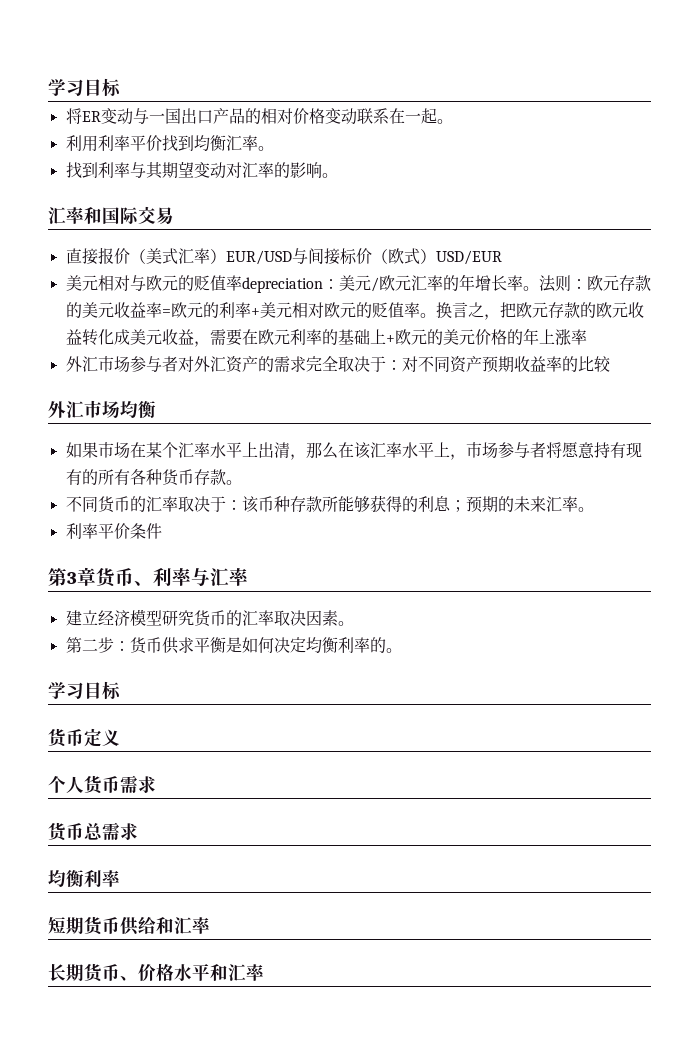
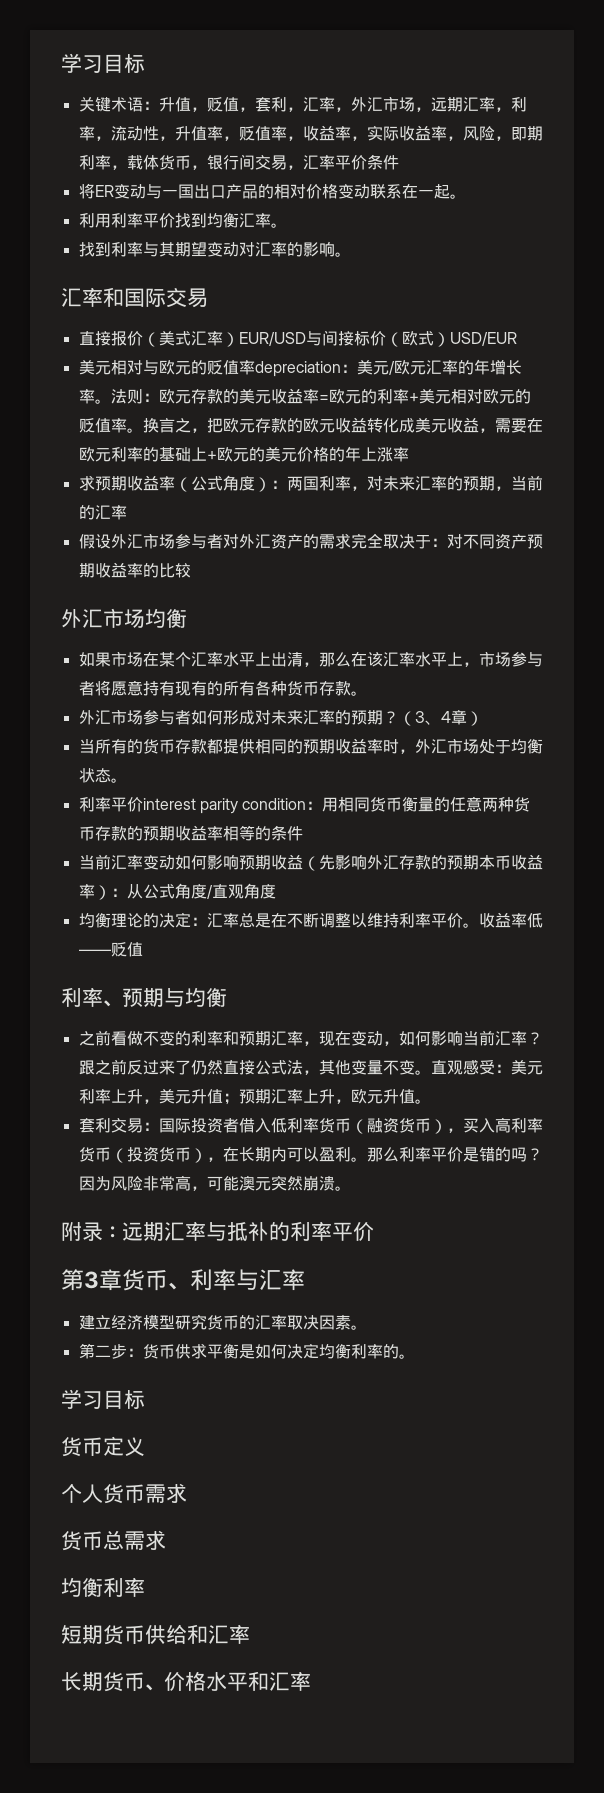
[48,78,121,97] 学习目标 -> [61,53,145,73] [78,96,527,112] [78,125,543,141] [78,154,399,170] 学习目标 // 关键术语：升值，贬值，套利，汇率，外汇市场，远期汇率，利率，流动性，升值率，贬值率，收益率，实际收益率，风险，即期利率，载体货币，银行间交易，汇率平价条件
(587, 337) none -> [78,475,543,492] [78,505,127,520] [78,534,111,549] 求预期收益率（公式角度）：两国利率，对未来汇率的预期，当前的汇率 // 假设
[65,495,594,513] [65,523,162,540] 不同货币的汇率取决于：该币种存款所能够获得的利息；预期的未来汇率。 // 利率平价条件 -> [78,709,483,726] [78,738,543,754] [78,768,127,783] [78,796,531,814] [78,825,303,841] [78,854,543,871] [78,883,276,900] [78,912,543,928] [78,942,143,957] [61,987,227,1007] [78,1030,543,1046] [78,1059,543,1075] [78,1089,431,1105] [78,1117,543,1134] [78,1147,543,1163] [78,1175,351,1191] [61,1221,374,1241] 外汇市场参与者如何形成对未来汇率的预期？（3、4章） // 当所有的货币存款都提供相同的预期收益率时，外汇市场处于均衡状态。 // 利率平价interest parity condition：用相同货币衡量的任意两种货币存款的预期收益率相等的条件 // 当前汇率变动如何影响预期收益（先影响外汇存款的预期本币收益率）：从公式角度/直观角度 // 均衡理论的决定：汇率总是在不断调整以维持利率平价。收益率低——贬值 // 利率、预期与均衡 // 之前看做不变的利率和预期汇率，现在变动，如何影响当前汇率？跟之前反过来了仍然直接公式法，其他变量不变。直观感受：美元利率上升，美元升值；预期汇率上升，欧元升值。 // 套利交易：国际投资者借入低利率货币（融资货币），买入高利率货币（投资货币），在长期内可以盈利。那么利率平价是错的吗？因为风险非常高，可能澳元突然崩溃。 // 附录：远期汇率与抵补的利率平价

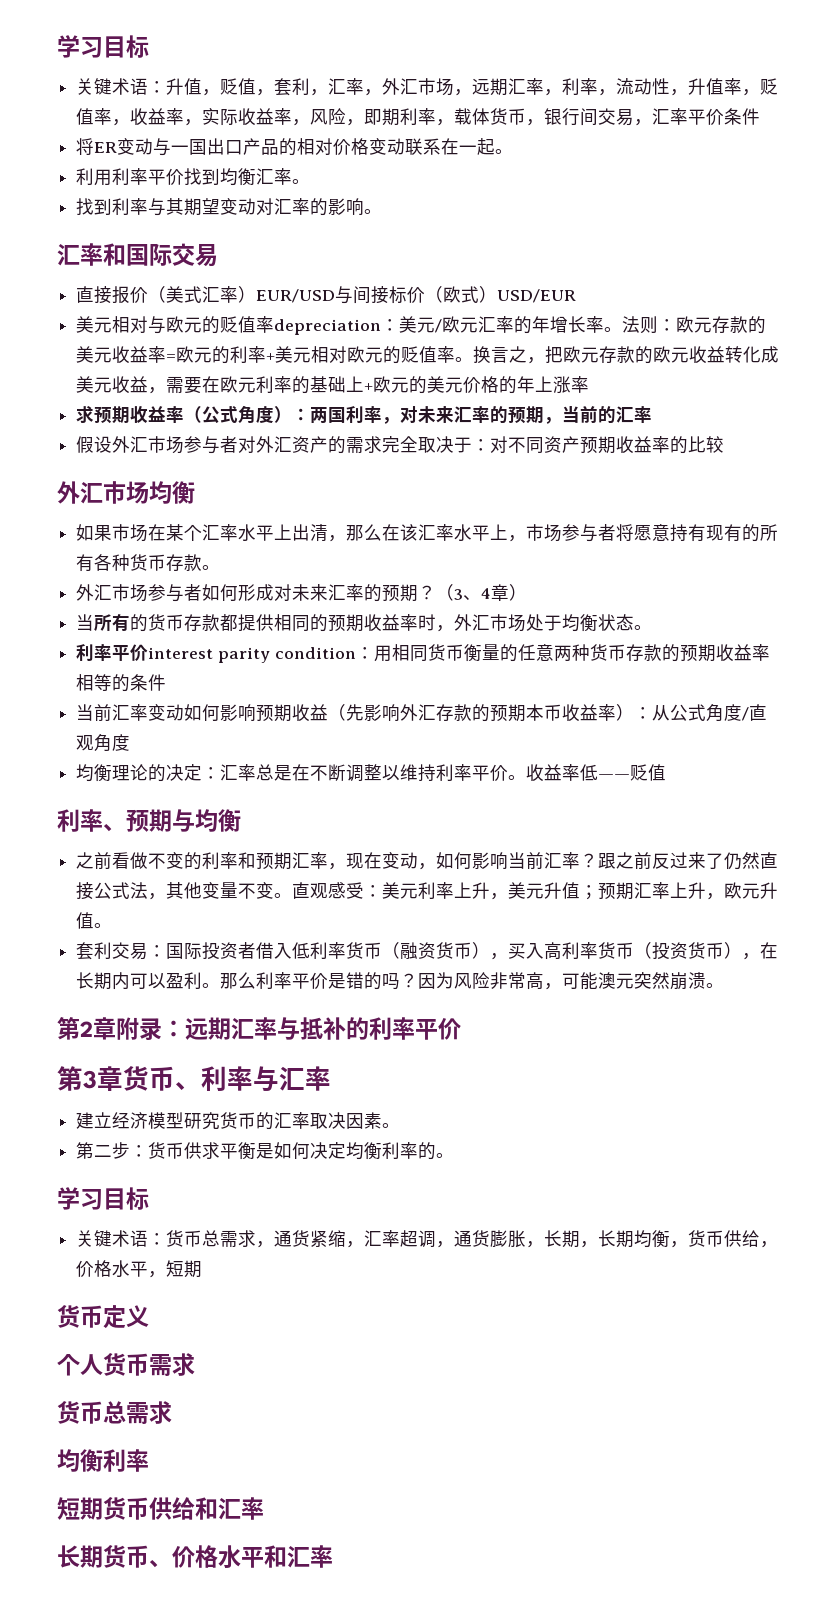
(351, 1188) none -> [57,1017,116,1040] 第2章
(145, 1399) none -> [76,1230,779,1248] [76,1260,203,1278] // 关键术语：货币总需求，通货紧缩，汇率超调，通货膨胀，长期，长期均衡，货币供给，价格水平，短期

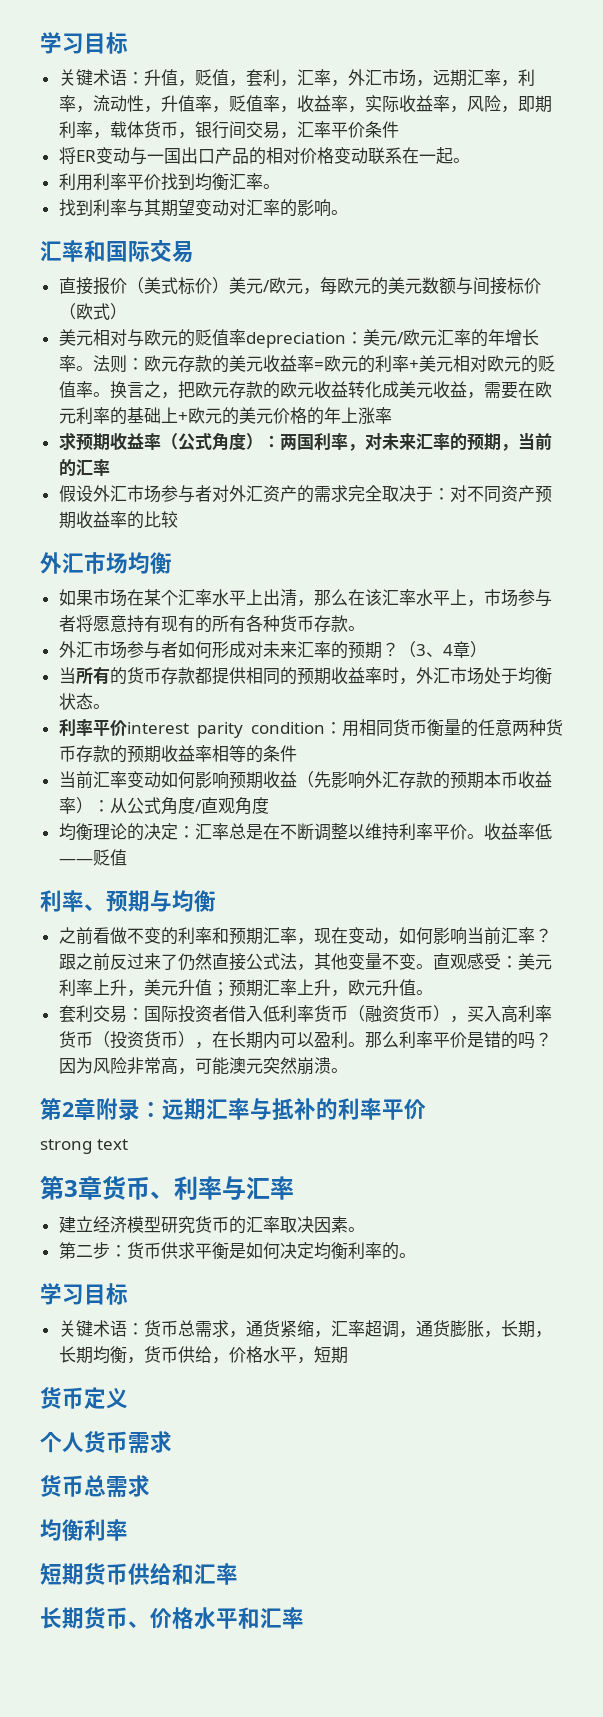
[202,286,336,303] 汇率）EUR/USD -> [177,277,456,295] 标价）美元/欧元，每欧元的美元数额
[497,289,577,303] USD/EUR -> (127, 311) none
(461, 1029) none -> [40,1139,128,1154] // strong text

